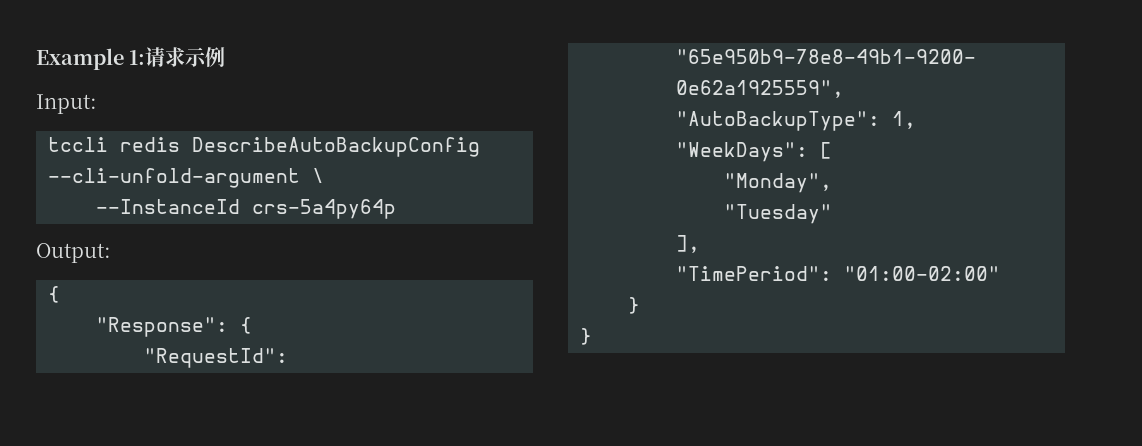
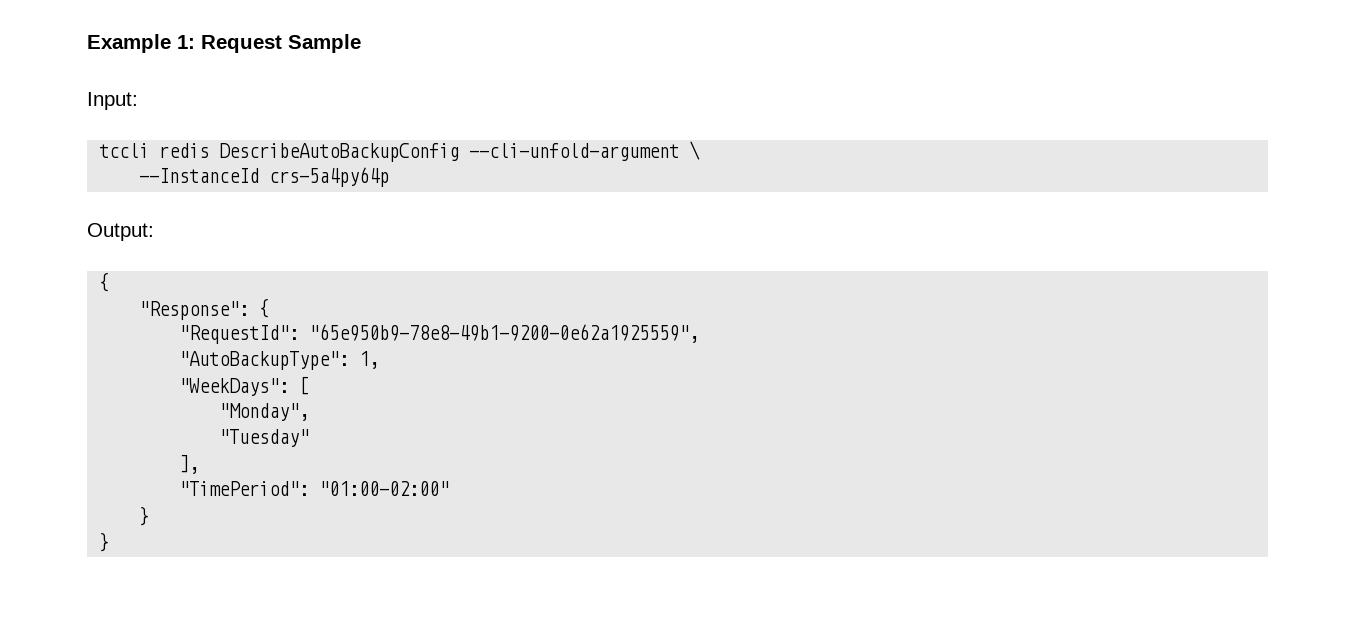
[145,46,226,67] 请求示例 -> [201,34,361,53] Request Sample

